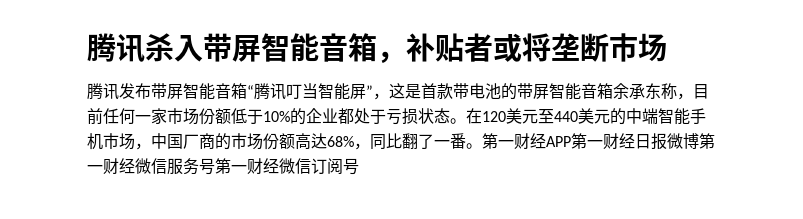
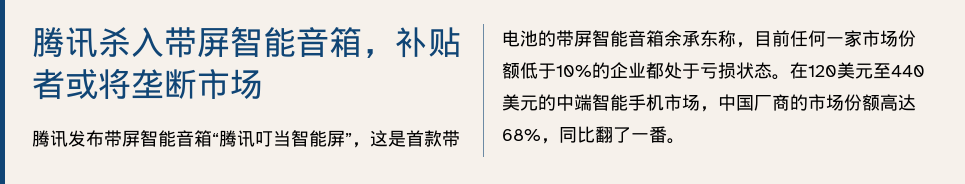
[482,133,715,150] [87,158,359,175] 第一财经APP第一财经日报微博第一财经微信服务号第一财经微信订阅号 -> (685, 141) none

